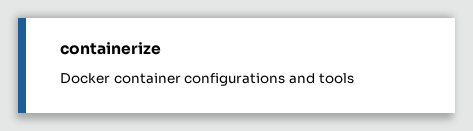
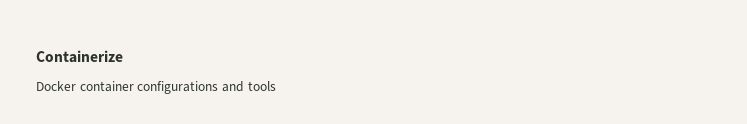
[60,42,161,55] containerize -> [36,50,123,63] Containerize

